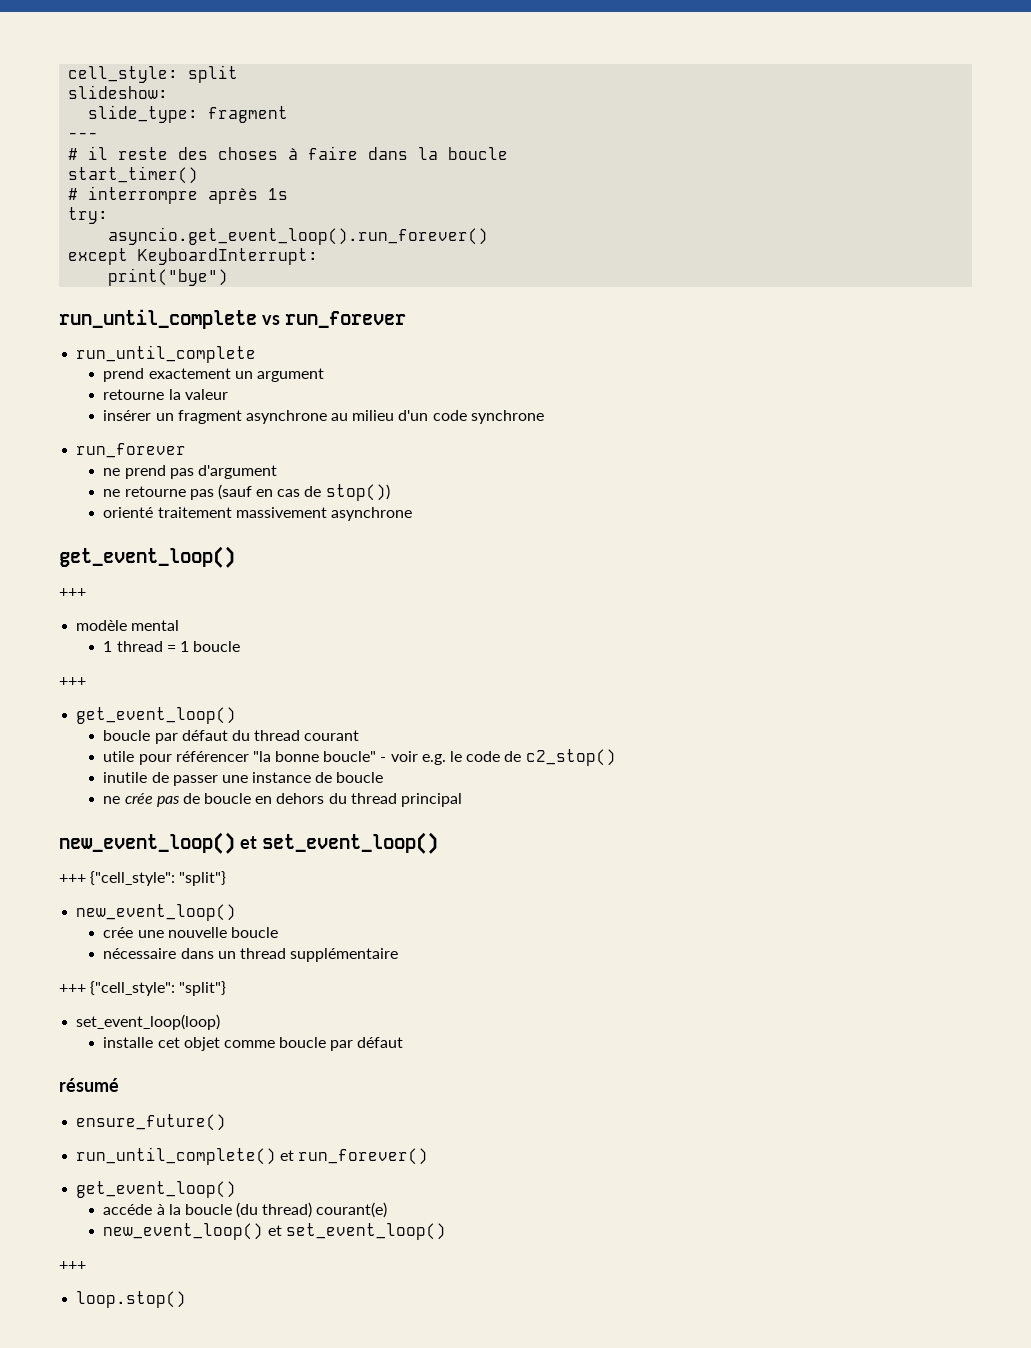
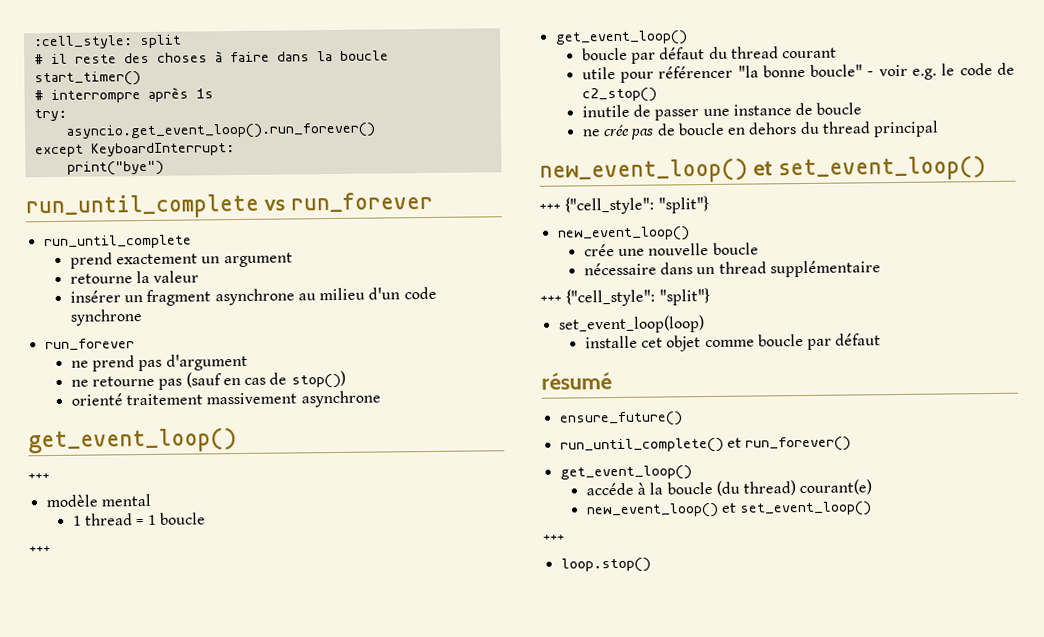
[68,66,179,83] cell_style: -> [32,35,133,50] :cell_style:
[68,85,169,99] [88,105,289,123] [68,132,99,139] // slideshow: // slide_type: fragment // --- -> (182, 41) none

